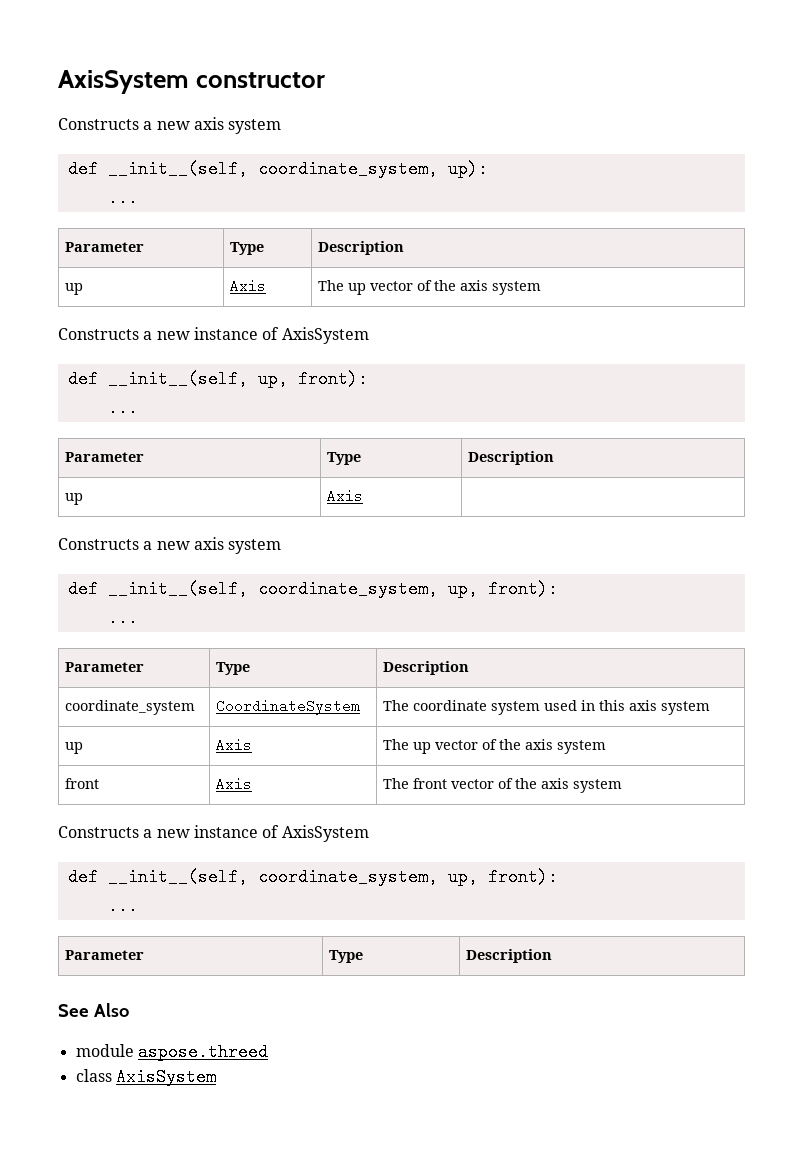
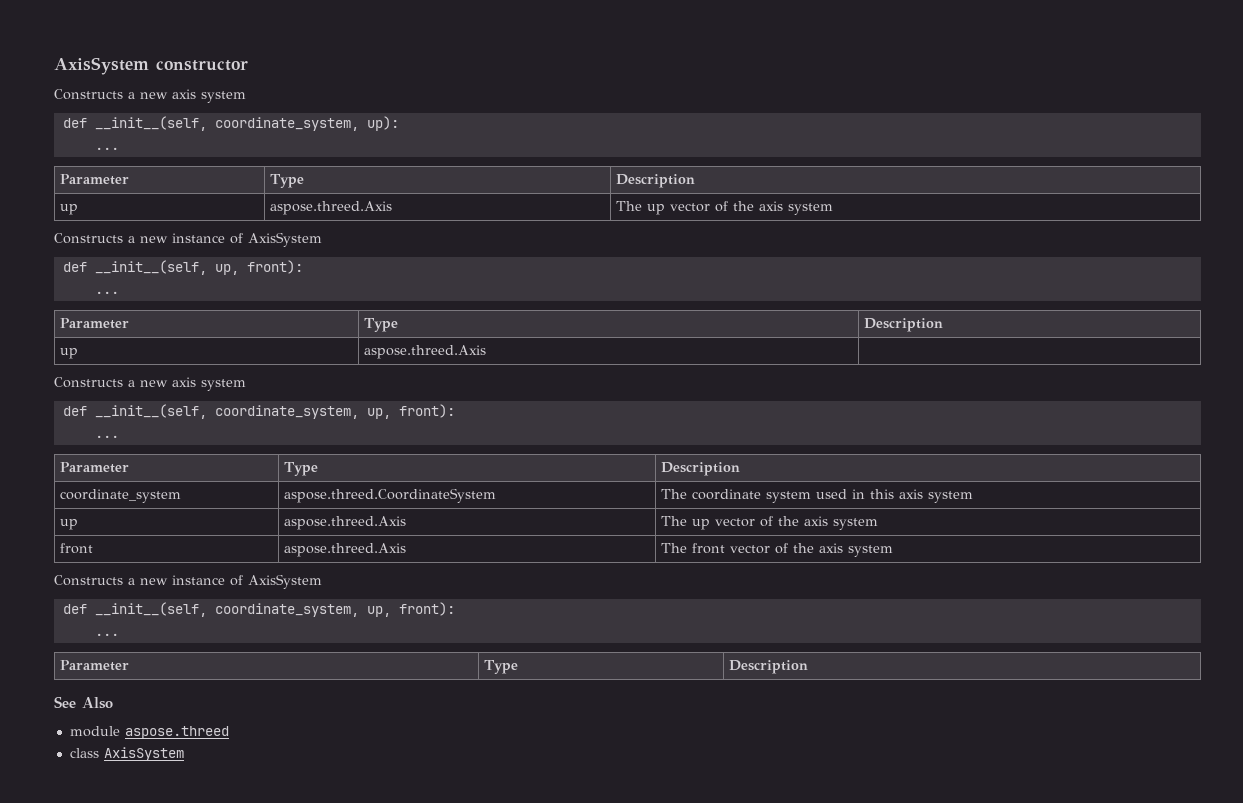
[229,279,266,293] Axis -> [270,201,393,215] aspose.threed.Axis
[326,489,363,503] Axis -> [364,345,487,359] aspose.threed.Axis
[215,699,360,715] CoordinateSystem -> [284,488,497,503] aspose.threed.CoordinateSystem
[215,738,252,752] Axis -> [284,516,407,530] aspose.threed.Axis
[215,777,252,791] Axis -> [284,543,407,557] aspose.threed.Axis

